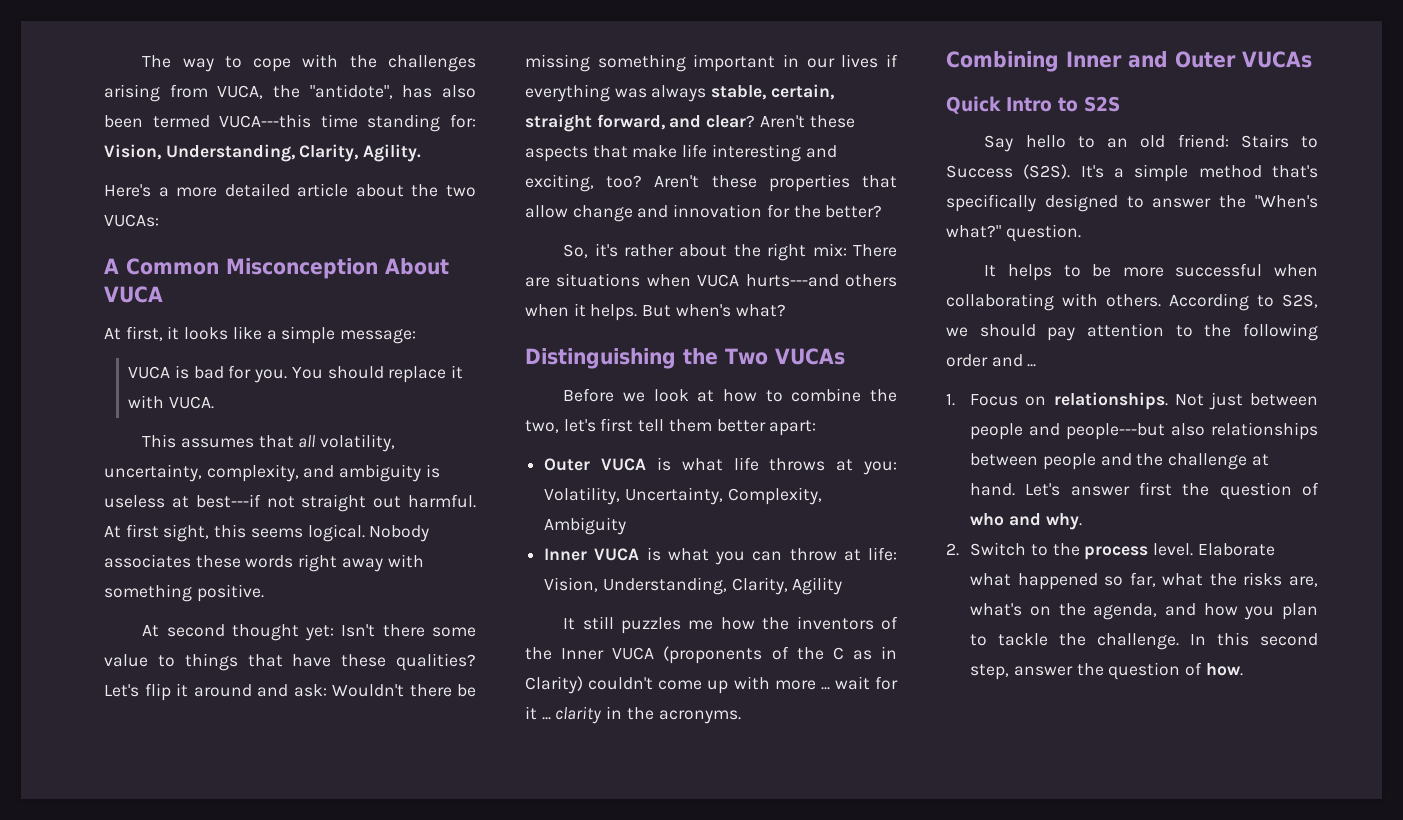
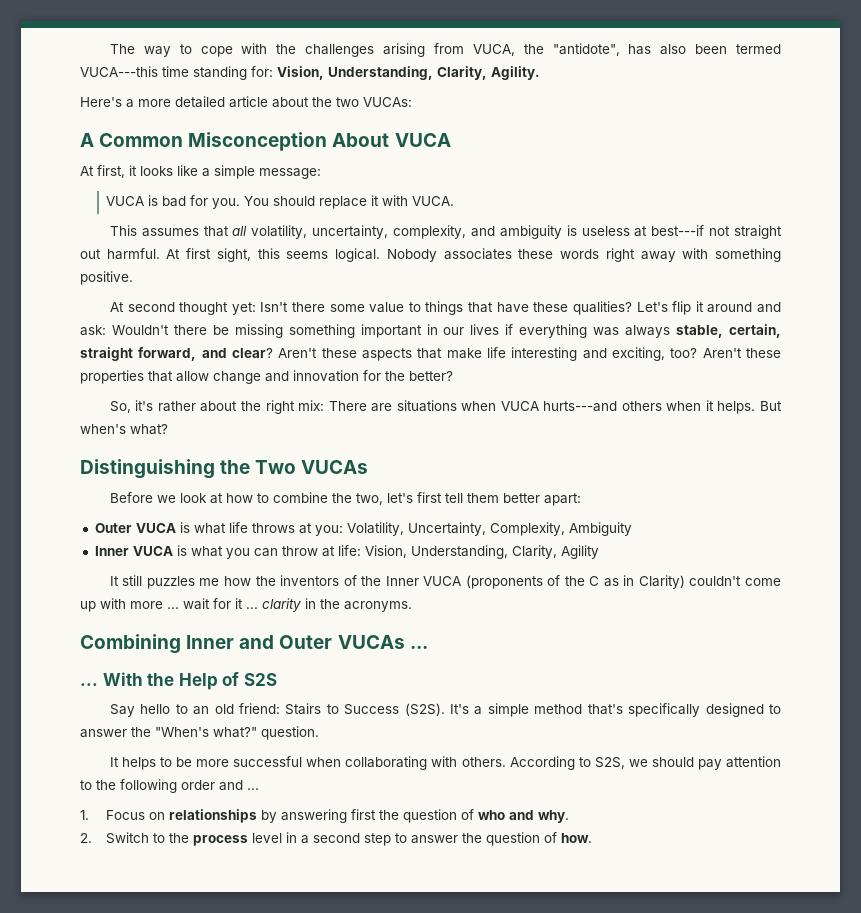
[946,96,1078,114] // Quick Intro to -> [409,645,428,649] [80,672,240,690] ... // ... With the Help of
[1053,392,1318,410] [970,422,1318,440] [970,453,1269,470] [970,483,1130,496] relationships. Not just between people and people---but also relationships between people and the challenge at hand. Let's answer -> [168,809,347,823] relationships by answering
[1153,543,1275,556] [970,572,1318,590] [970,603,1318,620] [970,632,1318,650] [970,664,1010,680] level. Elaborate what happened so far, what the risks are, what's on the agenda, and how you plan to tackle the challenge. In this second step, -> [251,832,407,846] level in a second step to

